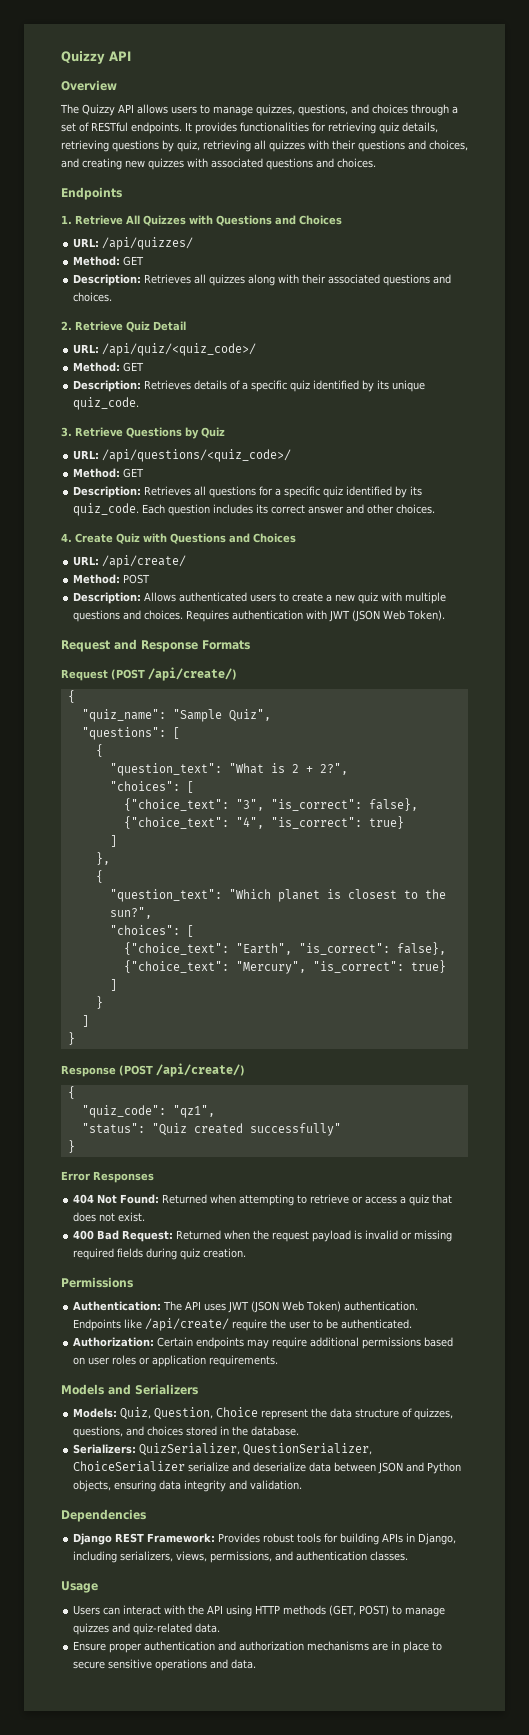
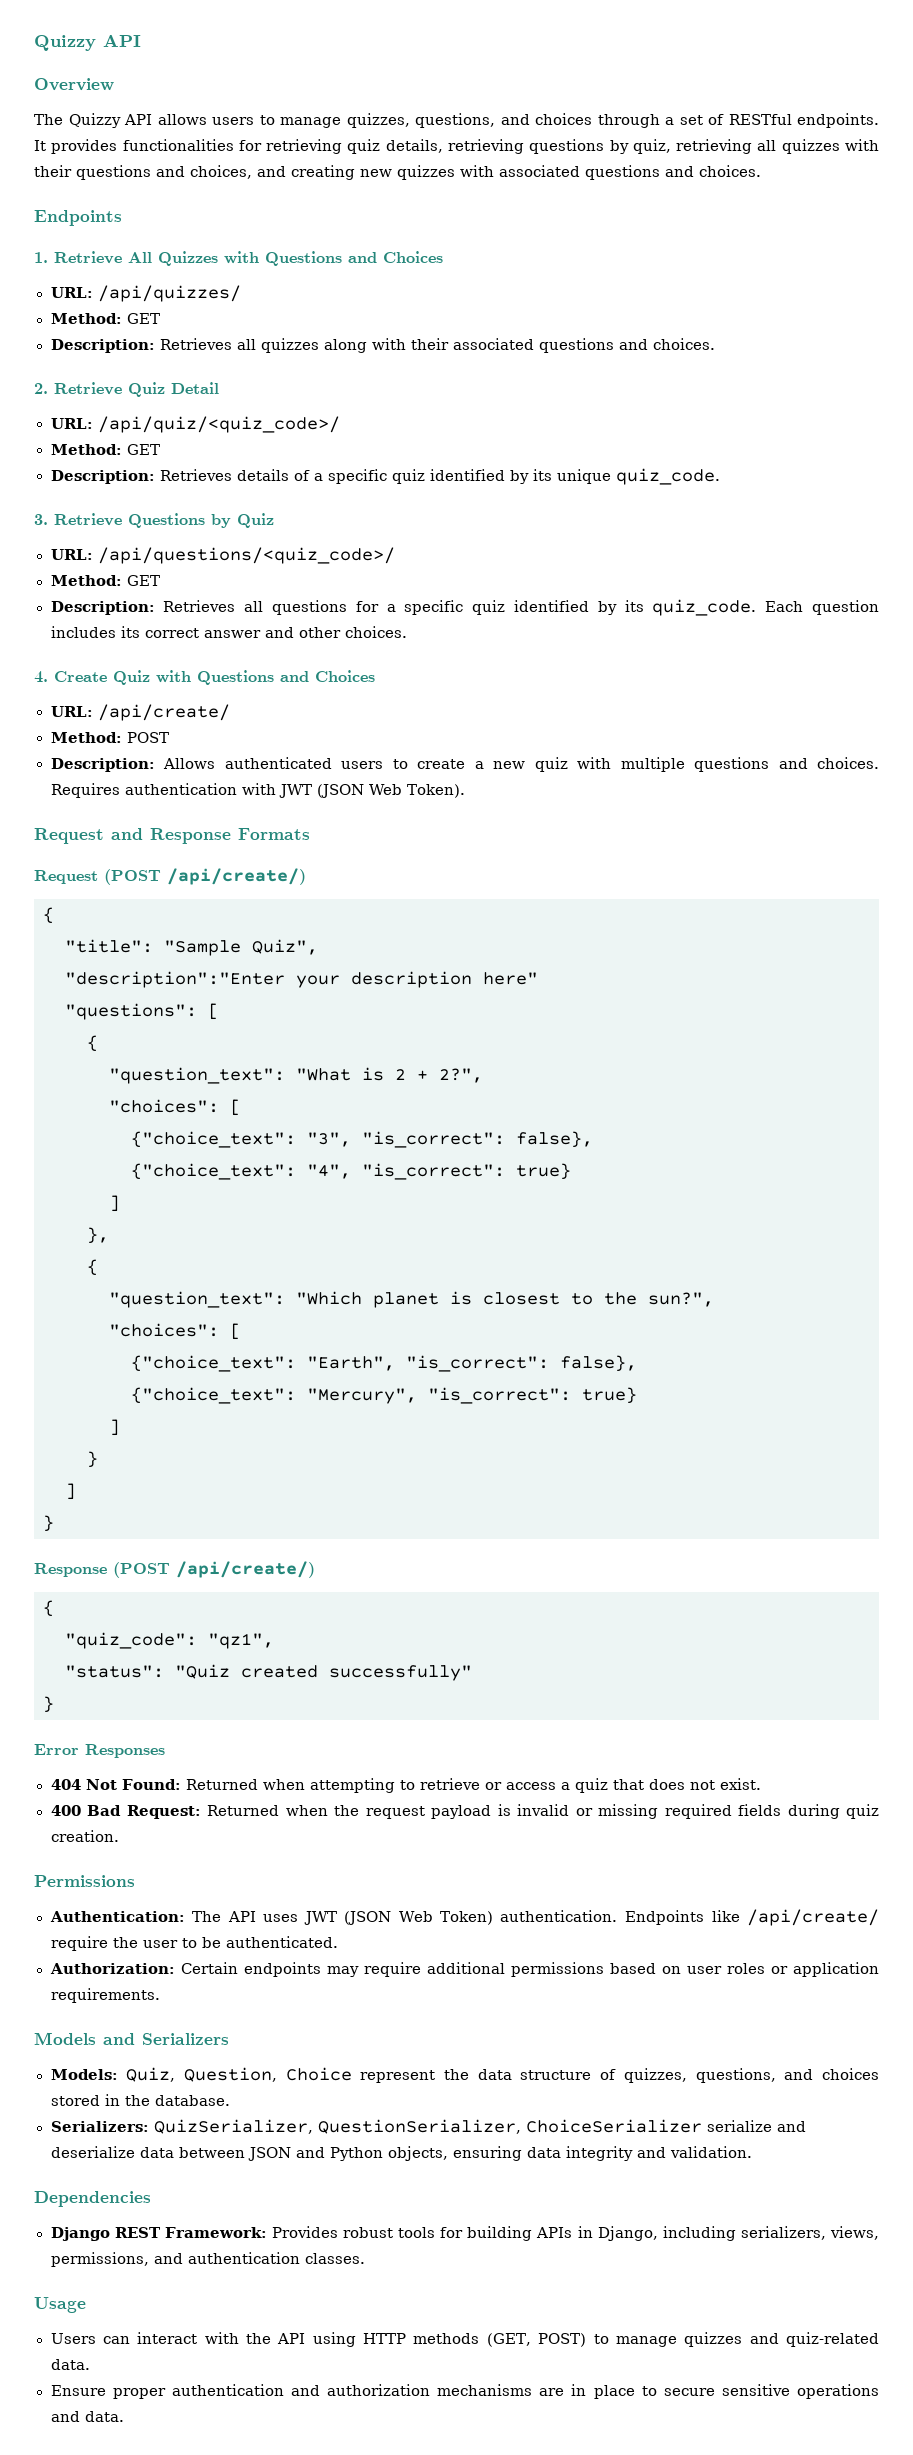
[81,709,166,722] "quiz_name": -> [65,939,153,953] "title":
(271, 715) none -> [65,971,538,988] // "description":"Enter your description here"

